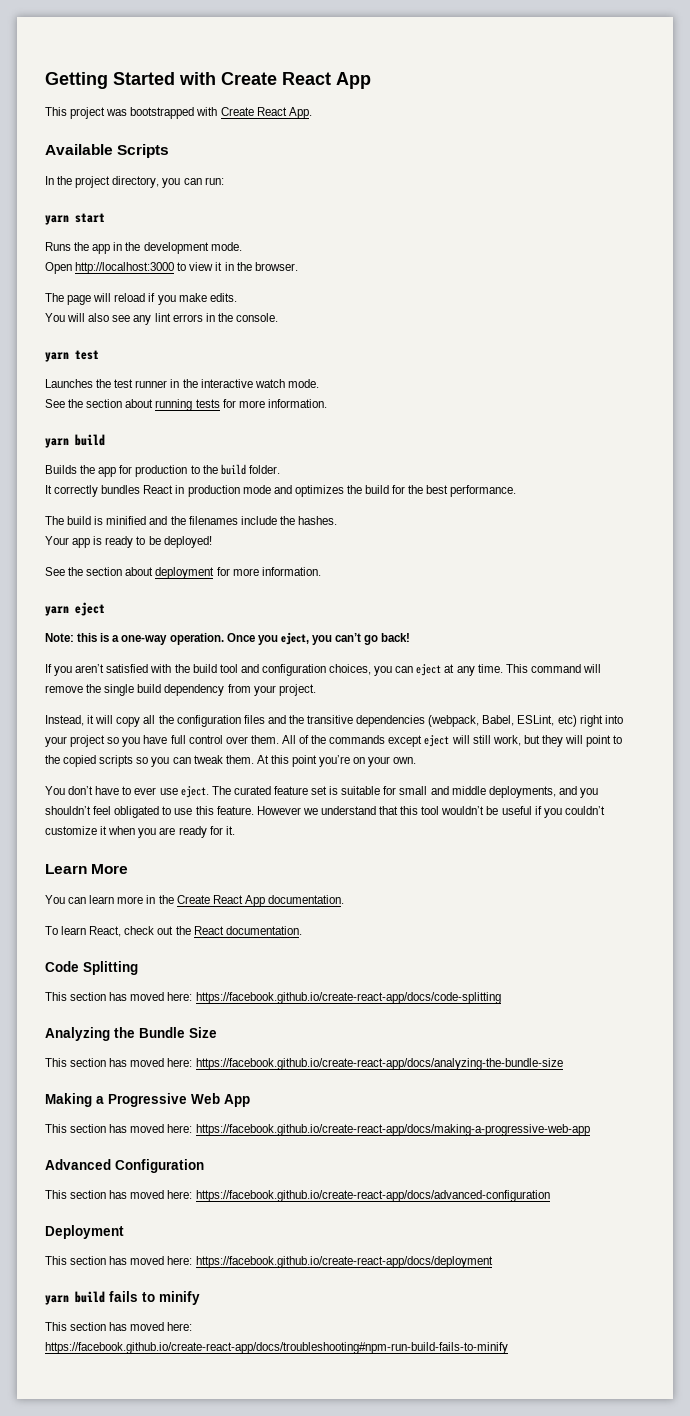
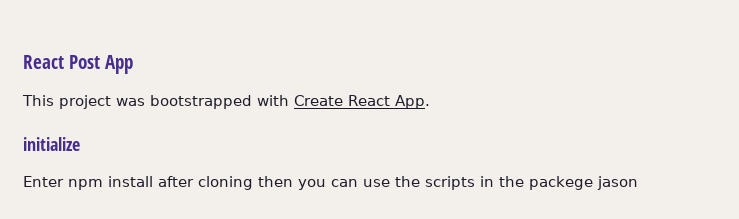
[45,72,331,89] Getting Started with Create React -> [23,55,101,69] React Post
[45,144,170,158] [45,176,224,188] [45,213,105,225] [45,242,242,254] [45,262,298,274] [45,293,237,305] [45,313,278,325] [45,350,99,362] [45,379,319,388] [45,399,327,411] [45,434,105,448] [45,464,280,477] [45,485,517,497] [45,516,337,525] [45,536,212,548] [45,567,321,579] [45,602,105,616] [45,632,411,645] [45,664,601,676] [45,684,316,696] [45,715,623,727] [45,735,623,747] [45,755,417,767] [45,786,598,798] [45,806,605,818] [45,826,235,838] [45,864,129,874] [45,895,344,907] [45,926,302,937] [45,961,138,975] [45,992,501,1004] [45,1027,217,1041] [45,1058,563,1070] [45,1093,250,1107] [45,1124,590,1136] [45,1159,204,1173] [45,1190,550,1202] [45,1225,124,1239] [45,1256,493,1268] [45,1291,200,1305] [45,1322,193,1331] [45,1342,508,1354] Available Scripts // In the project directory, you can run: // yarn start // Runs the app in the development mode. // Open http://localhost:3000 to view it in the browser. // The page will reload if you make edits. // You will also see any lint errors in the console. // yarn test // Launches the test runner in the interactive watch mode. // See the section about running tests for more information. // yarn build // Builds the app for production to the build folder. // It correctly bundles React in production mode and optimizes the build for the best performance. // The build is minified and the filenames include the hashes. // Your app is ready to be deployed! // See the section about deployment for more information. // yarn eject // Note: this is a one-way operation. Once you eject, you can’t go back! // If you aren’t satisfied with the build tool and configuration choices, you can eject at any time. This command will remove the single build dependency from your project. // Instead, it will copy all the configuration files and the transitive dependencies (webpack, Babel, ESLint, etc) right into your project so you have full control over them. All of the commands except eject will still work, but they will point to the copied scripts so you can tweak them. At this point you’re on your own. // You don’t have to ever use eject. The curated feature set is suitable for small and middle deployments, and you shouldn’t feel obligated to use this feature. However we understand that this tool wouldn’t be useful if you couldn’t customize it when you are ready for it. // Learn More // You can learn more in the Create React App documentation. // To learn React, check out the React documentation. // Code Splitting // This section has moved here: https://facebook.github.io/create-react-app/docs/code-splitting // Analyzing the Bundle Size // This section has moved here: https://facebook.github.io/create-react-app/docs/analyzing-the-bundle-size // Making a Progressive Web App // This section has moved here: https://facebook.github.io/create-react-app/docs/making-a-progressive-web-app // Advanced Configuration // This section has moved here: https://facebook.github.io/create-react-app/docs/advanced-configuration // Deployment // This section has moved here: https://facebook.github.io/create-react-app/docs/deployment // yarn build fails to minify // This section has moved here: https://facebook.github.io/create-react-app/docs/troubleshooting#npm-run-build-fails-to-minify -> [23,137,80,151] [23,176,638,190] initialize // Enter npm install after cloning then you can use the scripts in the packege jason

